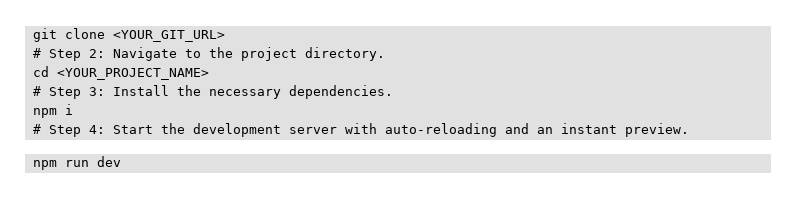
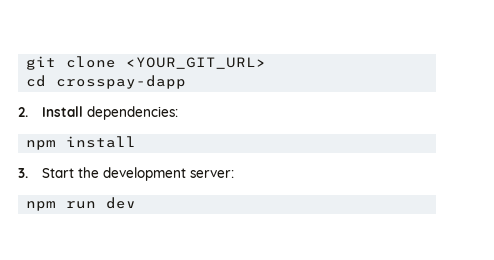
[33,47,386,61] [33,66,210,80] [33,85,394,99] [33,104,74,118] [33,123,690,137] # Step 2: Navigate to the project directory. // cd <YOUR_PROJECT_NAME> // # Step 3: Install the necessary dependencies. // npm i // # Step 4: Start the development server with auto-reloading and an instant preview. -> [26,75,187,89] [18,106,179,120] [26,136,137,150] [18,167,235,181] cd crosspay-dapp // 2. Install dependencies: // npm install // 3. Start the development server:

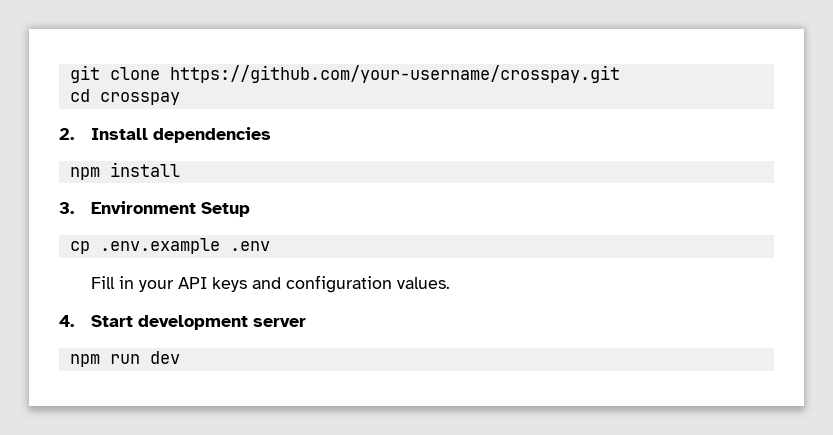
[126,57,267,69] <YOUR_GIT_URL> -> [169,65,620,83] https://github.com/your-username/crosspay.git
[56,75,187,89] crosspay-dapp -> [99,92,180,105] crosspay
[87,106,179,120] dependencies: -> [152,127,271,143] dependencies
[42,167,235,181] Start the development server: -> [90,201,250,217] [69,238,270,254] [90,275,450,293] [59,315,306,330] Environment Setup // cp .env.example .env // Fill in your API keys and configuration values. // 4. Start development server

